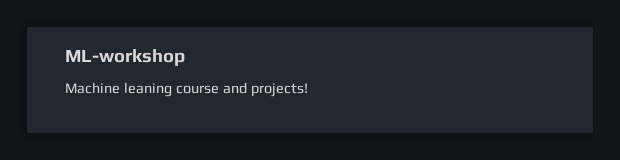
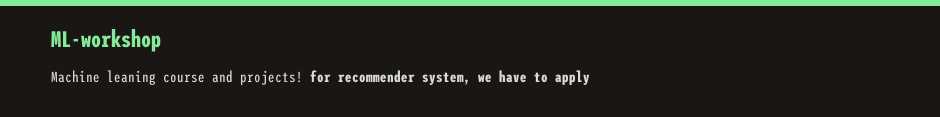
(308, 90) none -> [310,70,590,85] for recommender system, we have to apply

